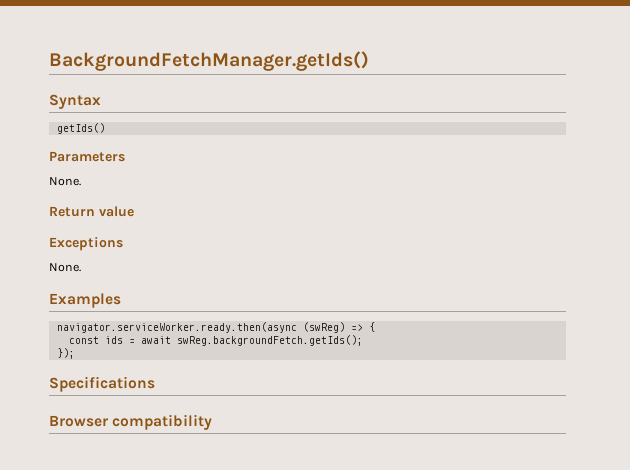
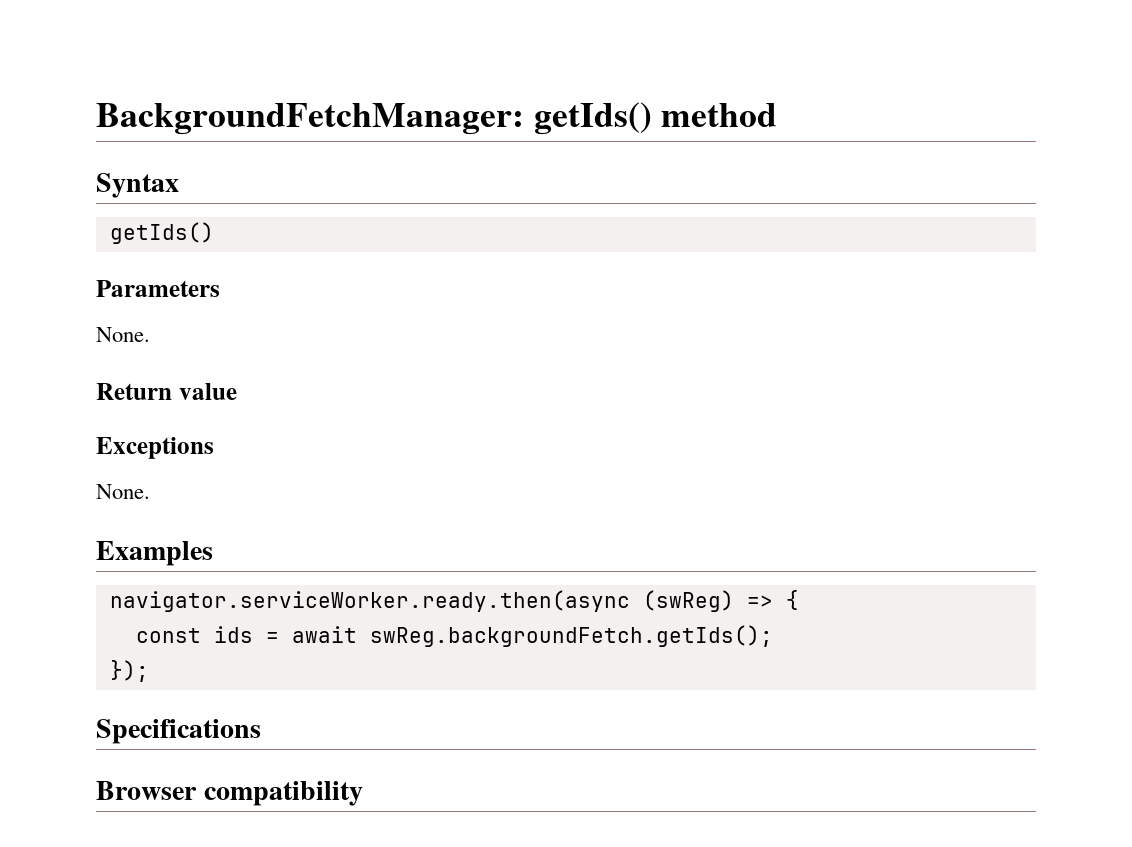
[49,51,369,71] BackgroundFetchManager.getIds() -> [96,102,778,135] BackgroundFetchManager: getIds() method

